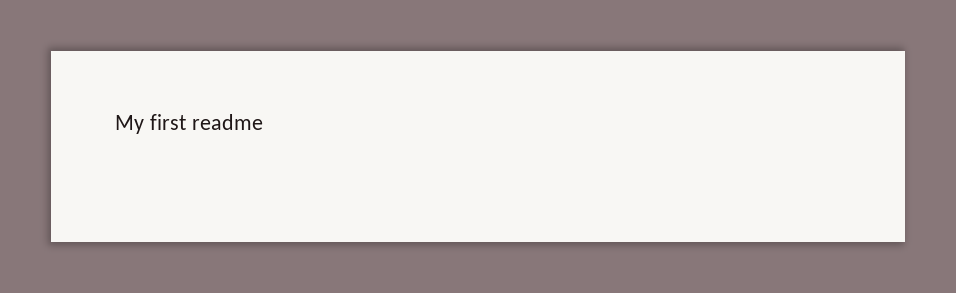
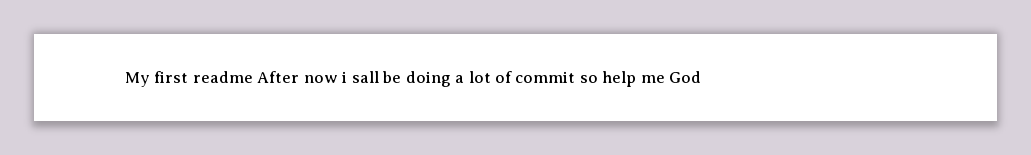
(263, 122) none -> [257,71,702,87] After now i sall be doing a lot of commit so help me God

